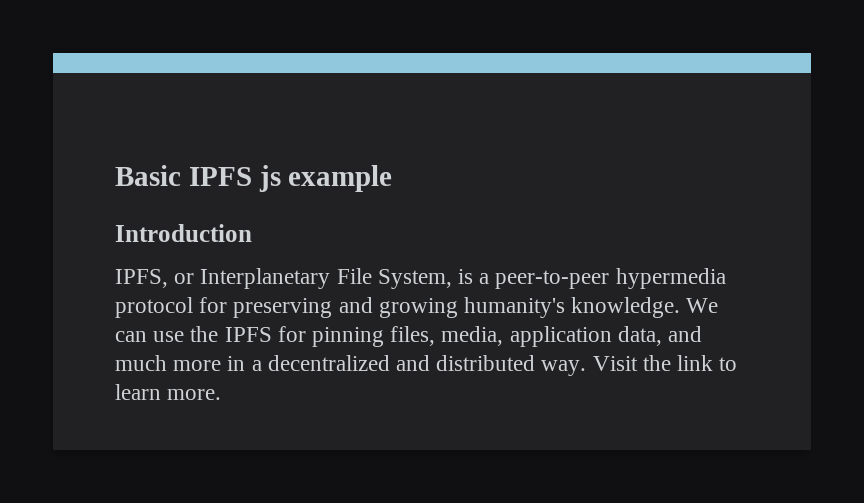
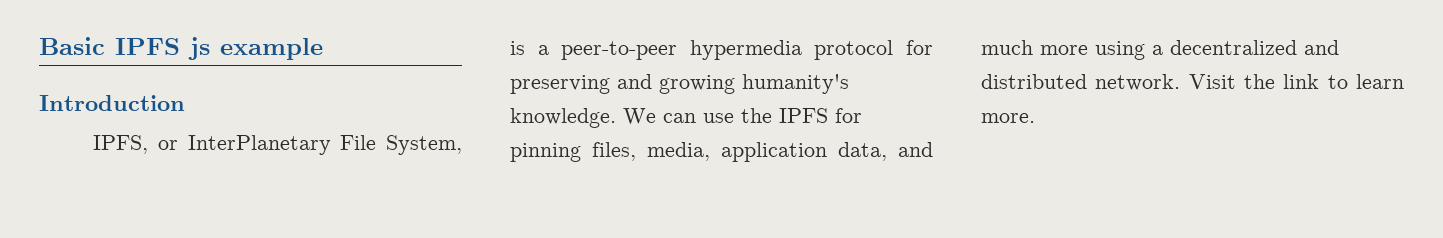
[200,268,331,289] Interplanetary -> [187,135,331,155] InterPlanetary
[227,356,246,371] in -> [1095,41,1145,60] using
[541,360,587,376] way. -> [1095,74,1181,91] network.

